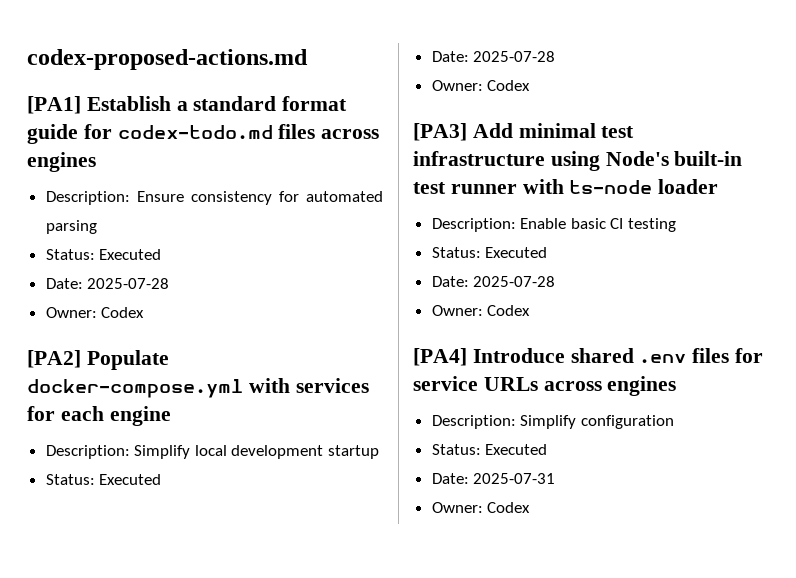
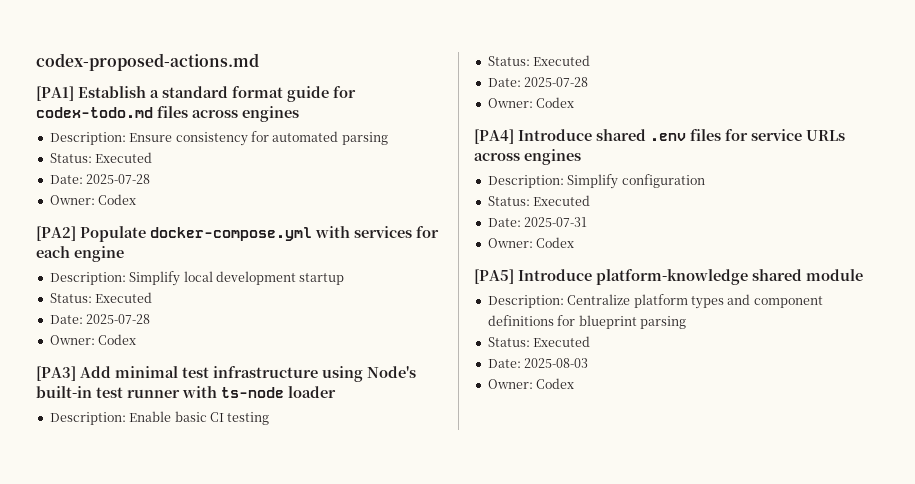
(531, 507) none -> [474,269,863,285] [487,294,823,309] [487,315,686,329] [487,336,591,347] [487,358,589,368] [487,378,575,389] // [PA5] Introduce platform-knowledge shared module // Description: Centralize platform types and component definitions for blueprint parsing // Status: Executed // Date: 2025-08-03 // Owner: Codex

